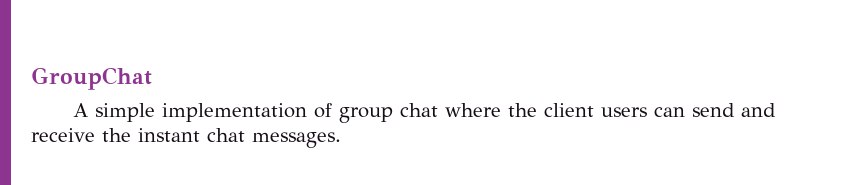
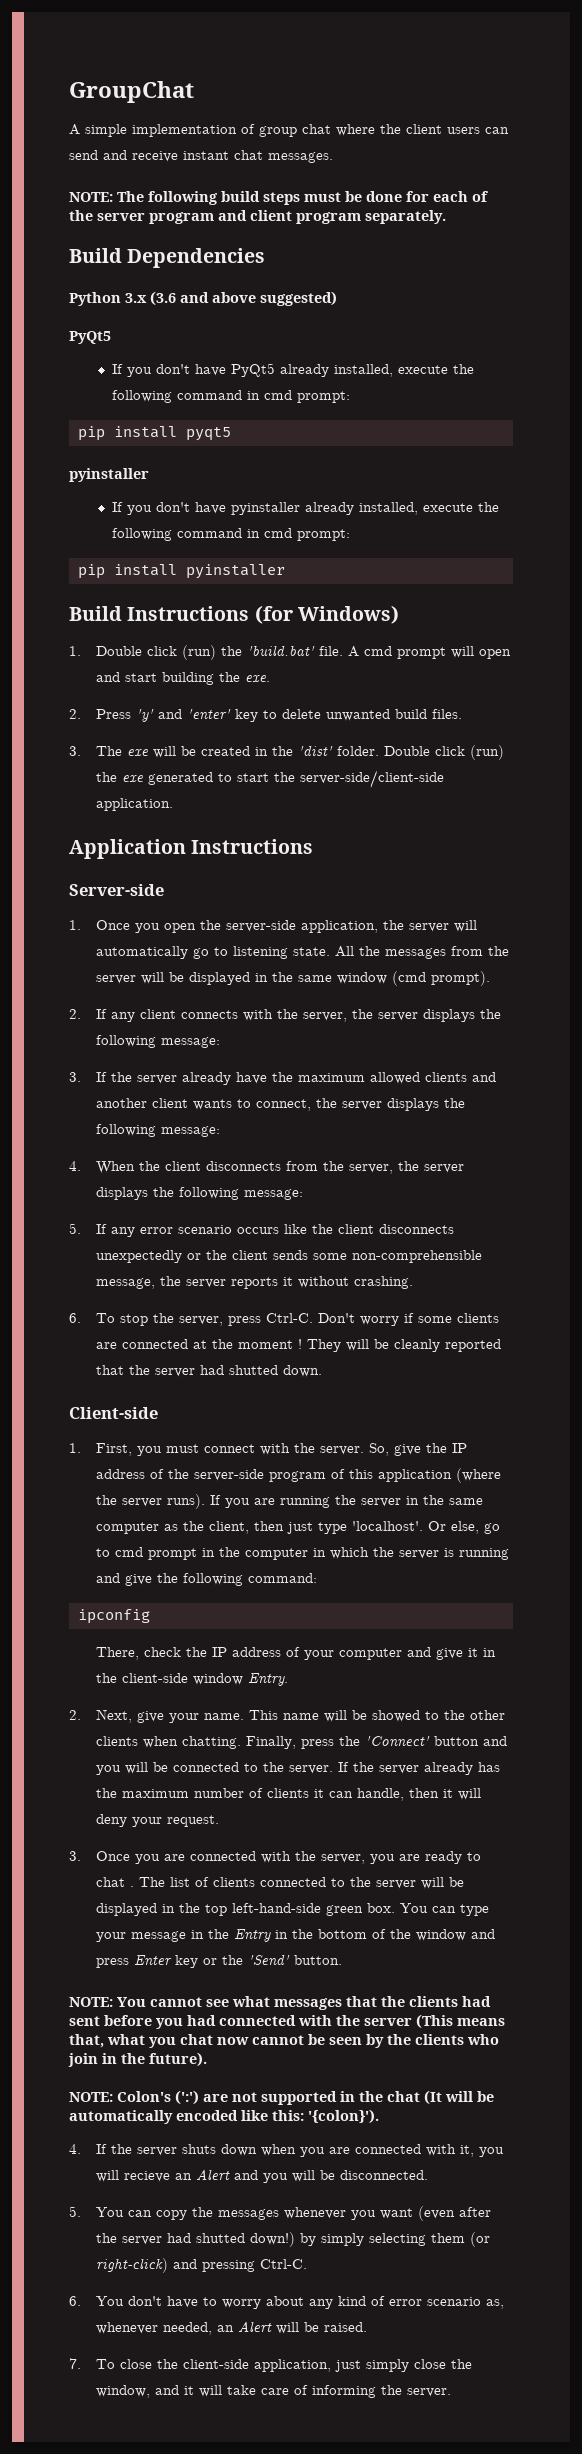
[102,128,131,142] the -> (178, 156) none
(341, 140) none -> [69,191,488,205] [69,210,446,224] [69,248,266,268] [69,291,337,306] [69,331,111,344] [112,363,475,377] [112,390,351,403] [78,426,231,441] [69,468,149,482] [112,502,500,515] [112,528,351,541] [78,564,285,579] [69,605,399,624] [69,645,511,660] [95,672,270,685] [69,709,462,722] [69,745,504,760] [95,770,444,788] [95,798,173,811] [69,839,314,859] [69,884,164,896] [69,920,477,933] [95,946,509,959] [95,971,490,986] [69,1009,501,1022] [95,1035,220,1048] [69,1072,496,1085] [95,1098,465,1111] [95,1124,220,1137] [69,1161,464,1174] [95,1187,303,1200] [69,1223,454,1237] [95,1250,482,1263] [95,1276,413,1289] [69,1313,499,1326] [95,1339,501,1352] [95,1365,322,1377] [69,1407,158,1419] [69,1443,467,1456] [95,1468,501,1483] [95,1494,483,1509] [95,1521,500,1534] [95,1547,509,1560] [95,1573,317,1586] [78,1609,150,1624] [95,1647,496,1660] [95,1673,288,1686] [69,1709,505,1723] [95,1736,507,1749] [95,1762,500,1775] [95,1788,481,1801] [95,1814,219,1827] [69,1851,481,1864] [95,1877,464,1889] [95,1903,489,1916] [95,1929,495,1942] [95,1954,342,1968] [69,1996,491,2010] [69,2014,505,2029] [69,2034,499,2048] [68,2052,207,2067] [69,2090,494,2105] [69,2109,379,2124] [69,2144,504,2157] [95,2169,428,2183] [69,2206,491,2221] [95,2232,490,2247] [95,2258,307,2273] [69,2296,504,2309] [95,2321,367,2335] [69,2358,472,2372] [95,2385,451,2398] // NOTE: The following build steps must be done for each of the server program and client program separately. // Build Dependencies // Python 3.x (3.6 and above suggested) // PyQt5 // If you don't have PyQt5 already installed, execute the following command in cmd prompt: // pip install pyqt5 // pyinstaller // If you don't have pyinstaller already installed, execute the following command in cmd prompt: // pip install pyinstaller // Build Instructions (for Windows) // 1. Double click (run) the 'build.bat' file. A cmd prompt will open and start building the exe. // 2. Press 'y' and 'enter' key to delete unwanted build files. // 3. The exe will be created in the 'dist' folder. Double click (run) the exe generated to start the server-side/client-side application. // Application Instructions // Server-side // 1. Once you open the server-side application, the server will automatically go to listening state. All the messages from the server will be displayed in the same window (cmd prompt). // 2. If any client connects with the server, the server displays the following message: // 3. If the server already have the maximum allowed clients and another client wants to connect, the server displays the following message: // 4. When the client disconnects from the server, the server displays the following message: // 5. If any error scenario occurs like the client disconnects unexpectedly or the client sends some non-comprehensible message, the server reports it without crashing. // 6. To stop the server, press Ctrl-C. Don't worry if some clients are connected at the moment ! They will be cleanly reported that the server had shutted down. // Client-side // 1. First, you must connect with the server. So, give the IP address of the server-side program of this application (where the server runs). If you are running the server in the same computer as the client, then just type 'localhost'. Or else, go to cmd prompt in the computer in which the server is running and give the following command: // ipconfig // There, check the IP address of your computer and give it in the client-side window Entry. // 2. Next, give your name. This name will be showed to the other clients when chatting. Finally, press the 'Connect' button and you will be connected to the server. If the server already has the maximum number of clients it can handle, then it will deny your request. // 3. Once you are connected with the server, you are ready to chat . The list of clients connected to the server will be displayed in the top left-hand-side green box. You can type your message in the Entry in the bottom of the window and press Enter key or the 'Send' button. // NOTE: You cannot see what messages that the clients had sent before you had connected with the server (This means that, what you chat now cannot be seen by the clients who join in the future). // NOTE: Colon's (':') are not supported in the chat (It will be automatically encoded like this: '{colon}'). // 4. If the server shuts down when you are connected with it, you will recieve an Alert and you will be disconnected. // 5. You can copy the messages whenever you want (even after the server had shutted down!) by simply selecting them (or right-click) and pressing Ctrl-C. // 6. You don't have to worry about any kind of error scenario as, whenever needed, an Alert will be raised. // 7. To close the client-side application, just simply close the window, and it will take care of informing the server.

